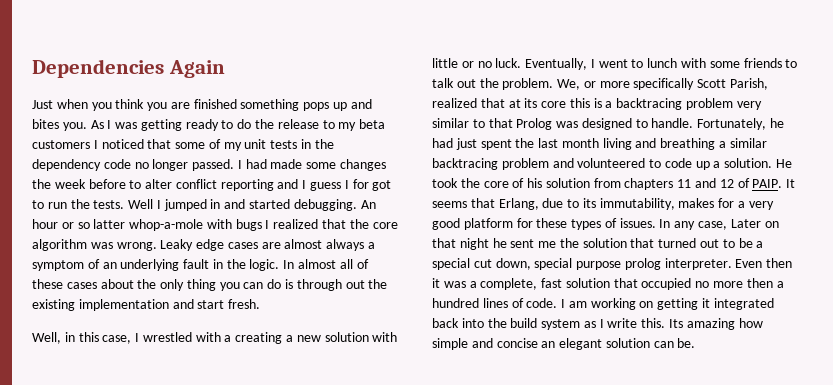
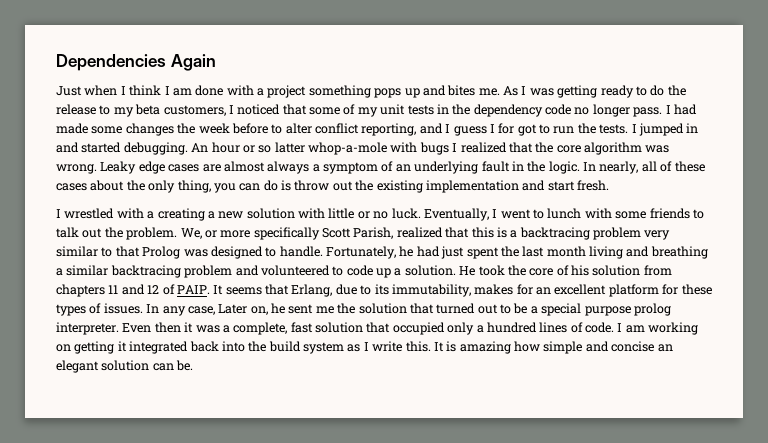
[91,99,237,111] you think you are finished -> [120,85,307,98] I think I am done with a project
[62,122,87,131] you. -> [478,88,500,96] me.
[32,140,90,149] customers -> [163,105,226,116] customers,
[192,159,235,171] passed. -> [633,107,663,117] pass.
[220,179,274,191] reporting -> [361,123,417,136] reporting,
[128,199,154,209] Well -> (629, 129) none
[298,259,337,269] almost -> [599,161,639,174] nearly,
[186,279,216,291] thing -> [177,180,211,193] thing,
[296,279,342,291] through -> [294,180,330,191] throw
[32,332,132,344] Well, in this case, -> (609, 185) none
[508,98,567,108] at its core -> (470, 232) none
[738,201,774,210] [432,218,460,230] a very good -> [536,284,607,295] an excellent
[764,221,779,228] [432,238,489,250] on that night -> [250,306,268,315] on,
[473,258,573,270] cut down, special -> (582, 309) none
[695,278,773,288] no more then -> [447,322,475,335] only
[669,319,684,328] Its -> [433,341,457,352] It is

